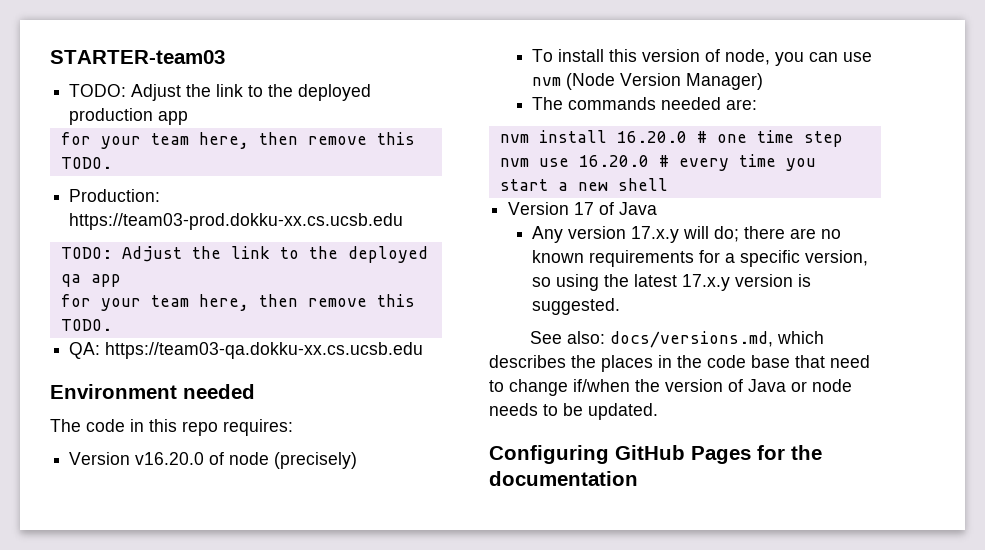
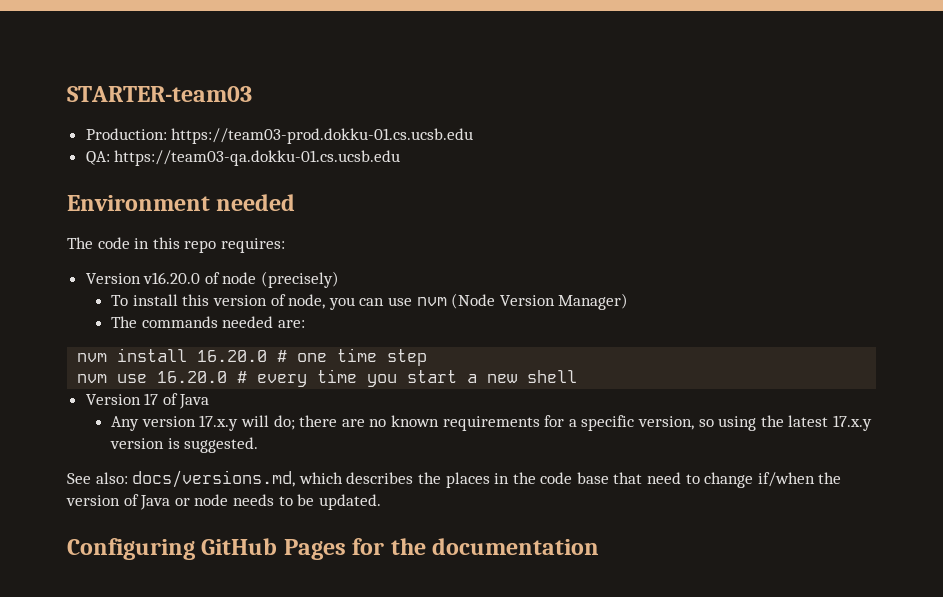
[69,84,372,101] [69,108,189,125] [60,132,415,149] [60,157,112,169] [69,189,161,202] [69,213,404,230] [60,246,428,263] [60,274,121,287] [60,294,415,311] [60,319,112,331] TODO: Adjust the link to the deployed production app // for your team here, then remove this TODO. // Production: https://team03-prod.dokku-xx.cs.ucsb.edu // TODO: Adjust the link to the deployed qa app // for your team here, then remove this TODO. -> [85,128,474,144] Production: https://team03-prod.dokku-01.cs.ucsb.edu
[105,342,424,359] https://team03-qa.dokku-xx.cs.ucsb.edu -> [114,150,401,166] https://team03-qa.dokku-01.cs.ucsb.edu

